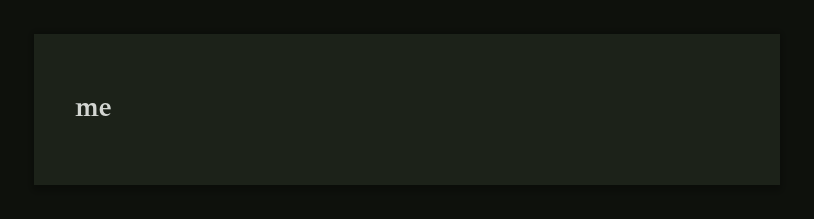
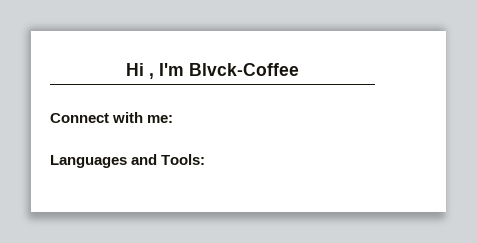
[75,103,112,116] me -> [126,63,299,79] [50,112,174,123] [50,154,206,168] Hi , I'm Blvck-Coffee // Connect with me: // Languages and Tools:

